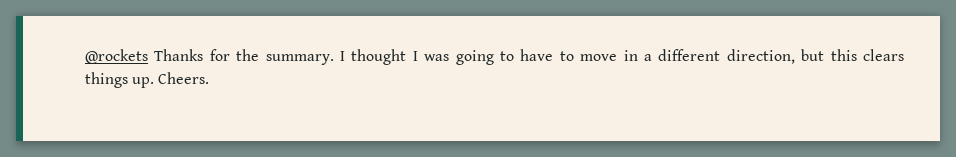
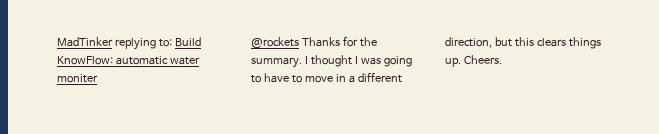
(85, 56) none -> [57,37,201,50] [57,56,200,65] [57,74,98,83] MadTinker replying to: Build KnowFlow: automatic water moniter //

